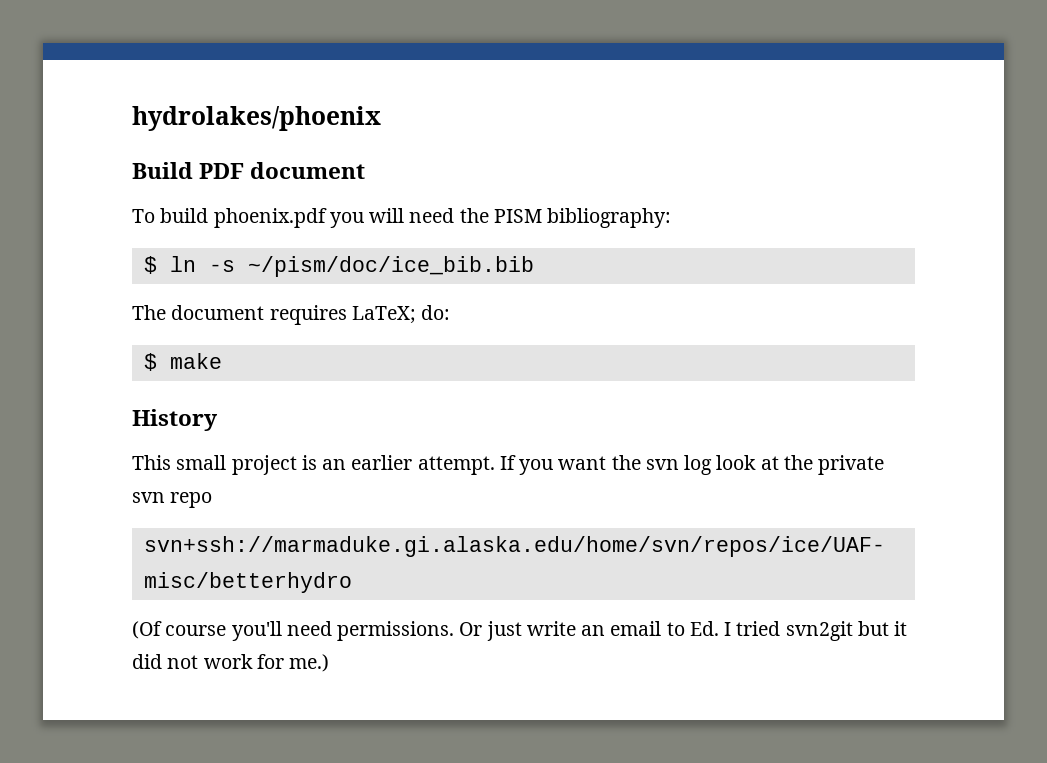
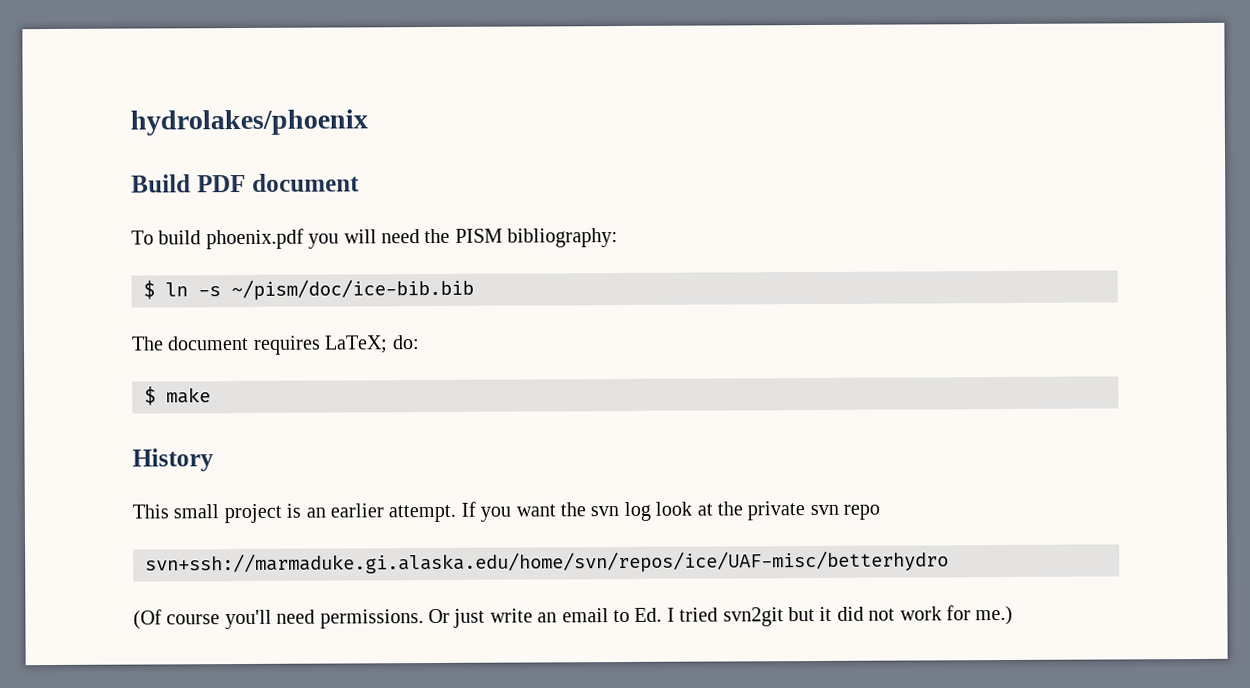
[247,256,534,277] ~/pism/doc/ice_bib.bib -> [231,278,474,301] ~/pism/doc/ice-bib.bib

